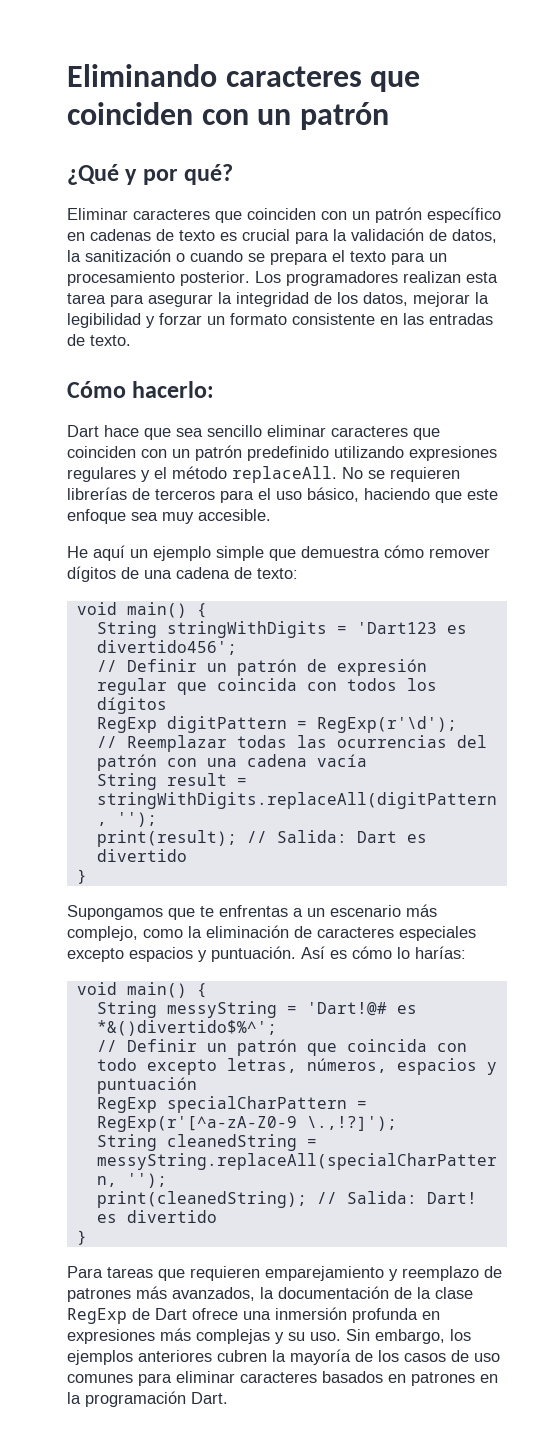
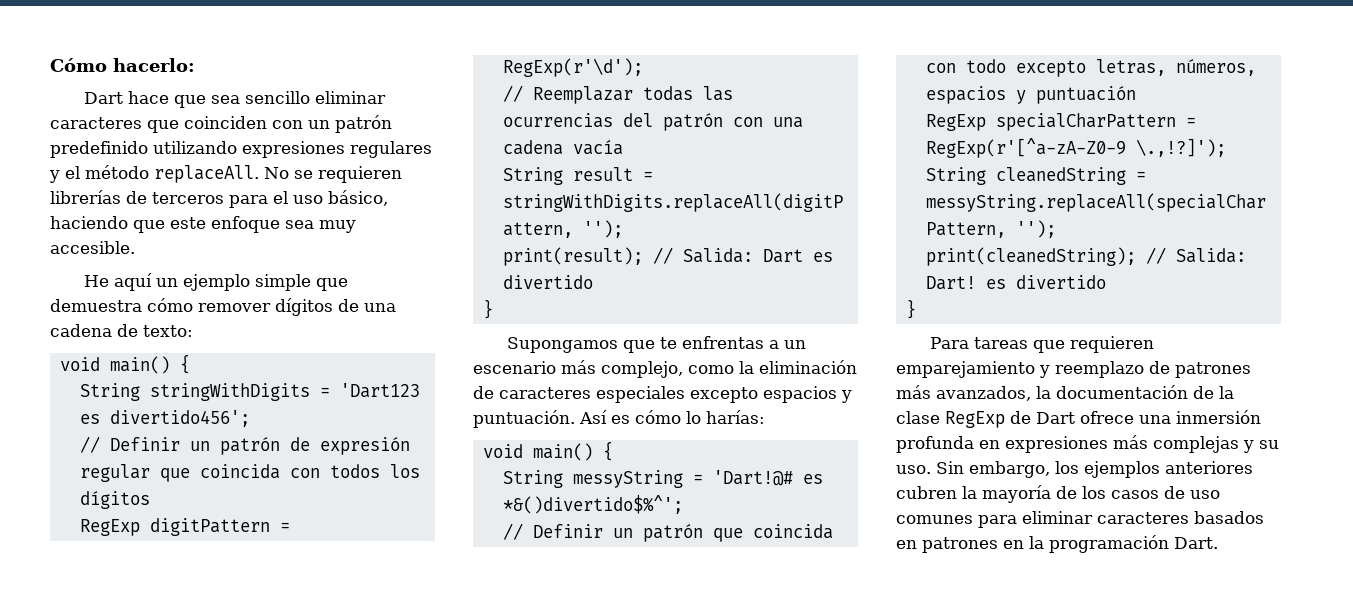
[67,64,421,92] [67,102,389,130] [67,164,234,185] [67,207,501,223] [67,228,497,244] [67,249,447,265] [67,271,498,286] [67,292,489,307] [67,313,493,328] [67,334,131,346] Eliminando caracteres que coinciden con un patrón // ¿Qué y por qué? // Eliminar caracteres que coinciden con un patrón específico en cadenas de texto es crucial para la validación de datos, la sanitización o cuando se prepara el texto para un procesamiento posterior. Los programadores realizan esta tarea para asegurar la integridad de los datos, mejorar la legibilidad y forzar un formato consistente en las entradas de texto. // -> (50, 65) none

